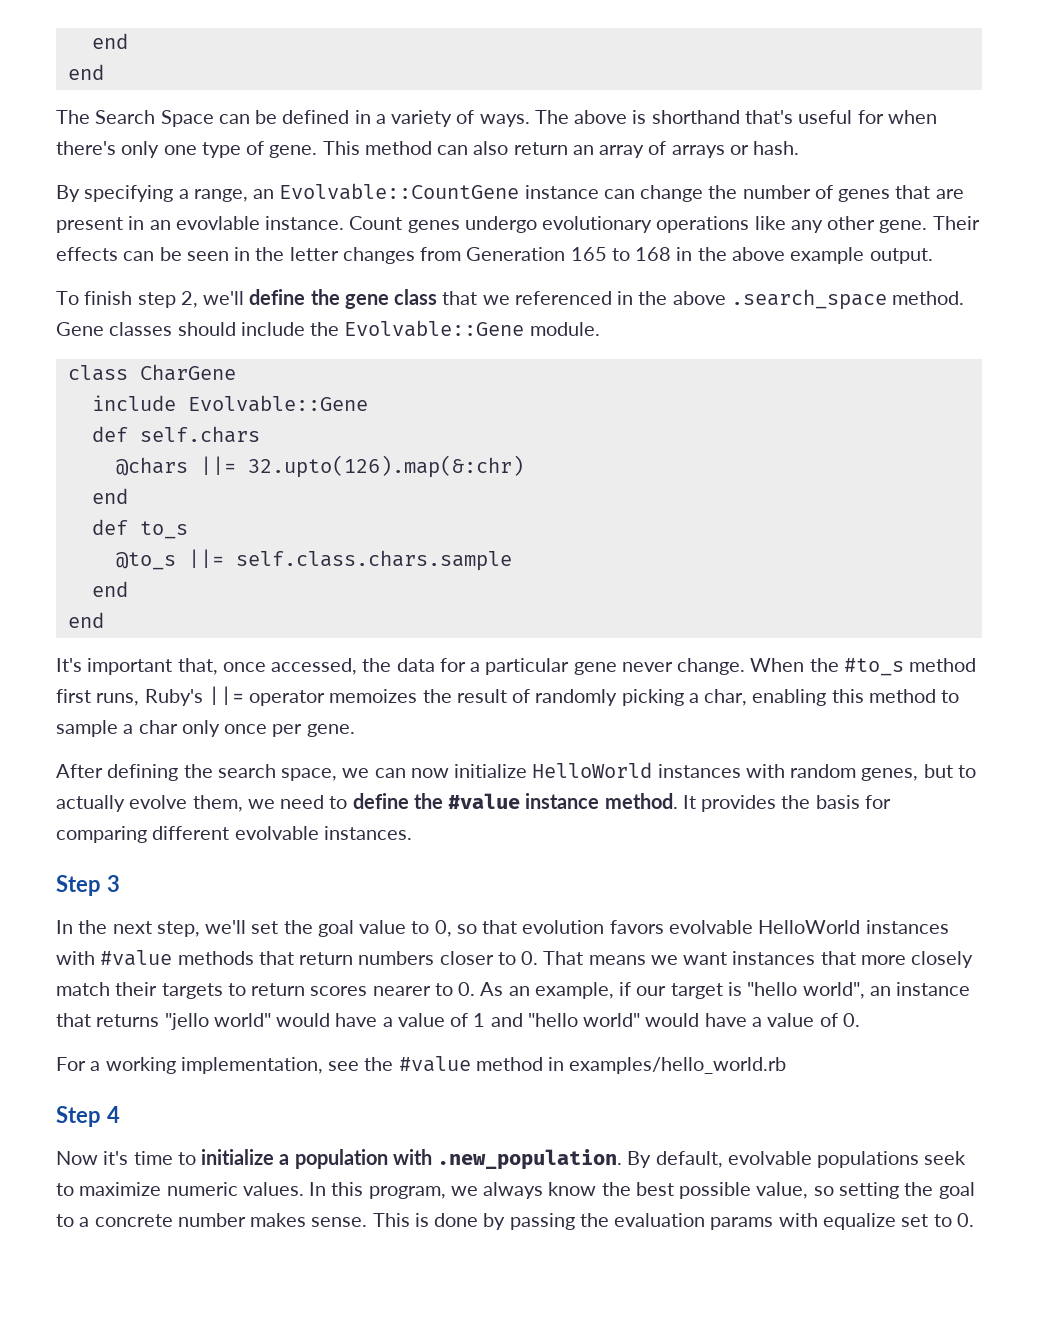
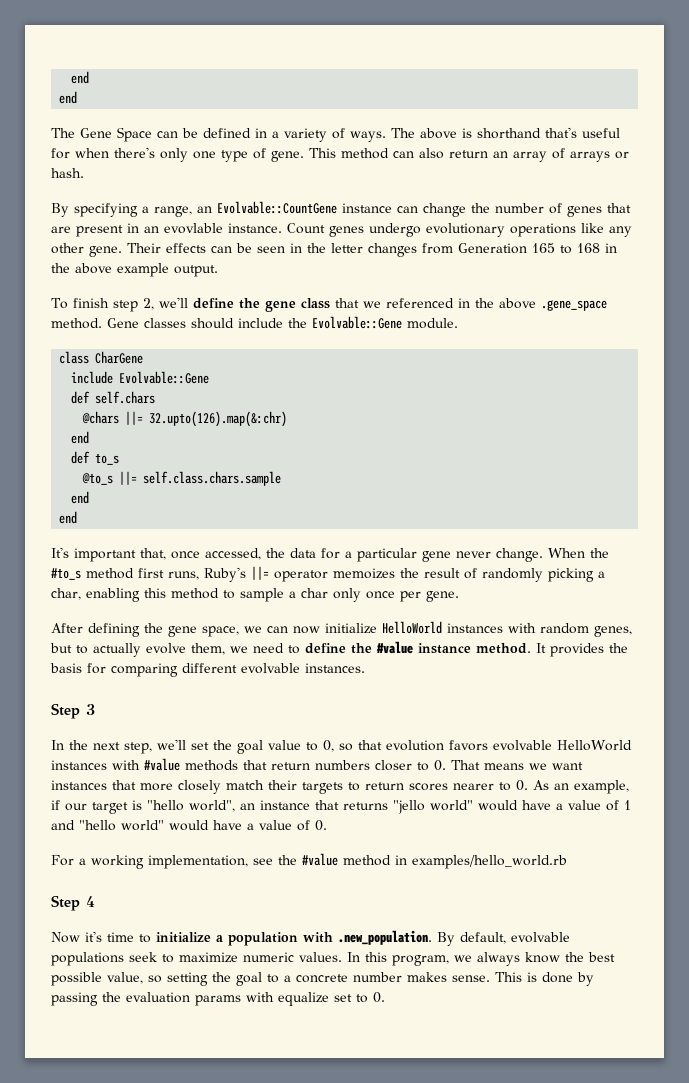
[95,110,156,124] Search -> [80,128,112,138] Gene
[730,289,887,310] .search_space -> [540,300,607,311] .gene_space
[217,764,276,778] search -> [168,626,197,637] gene

